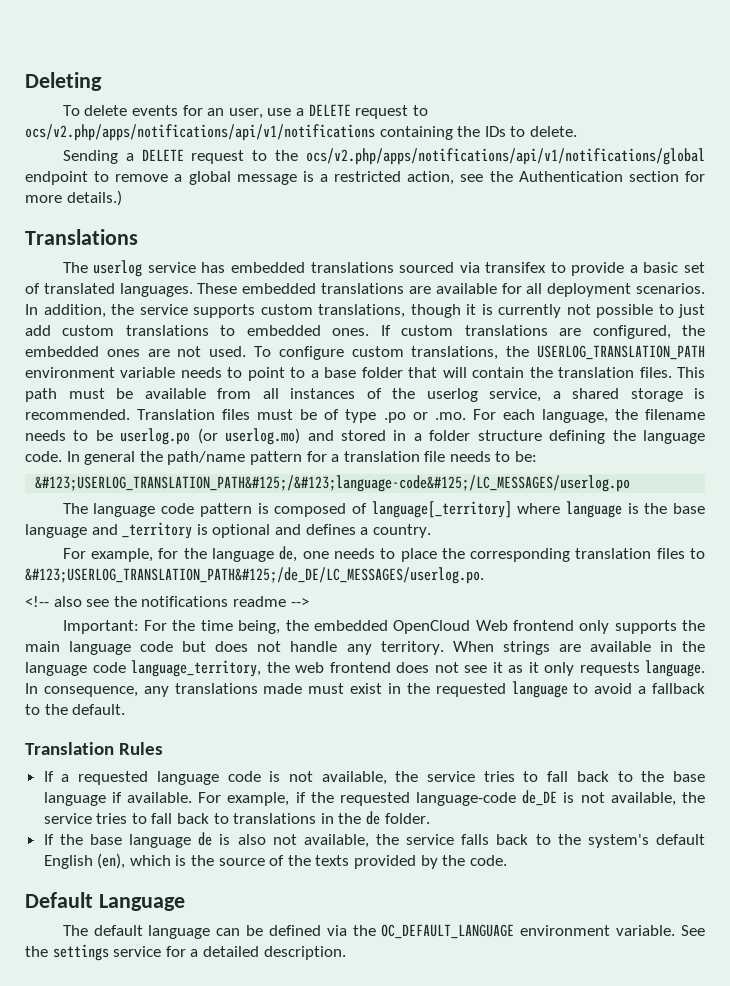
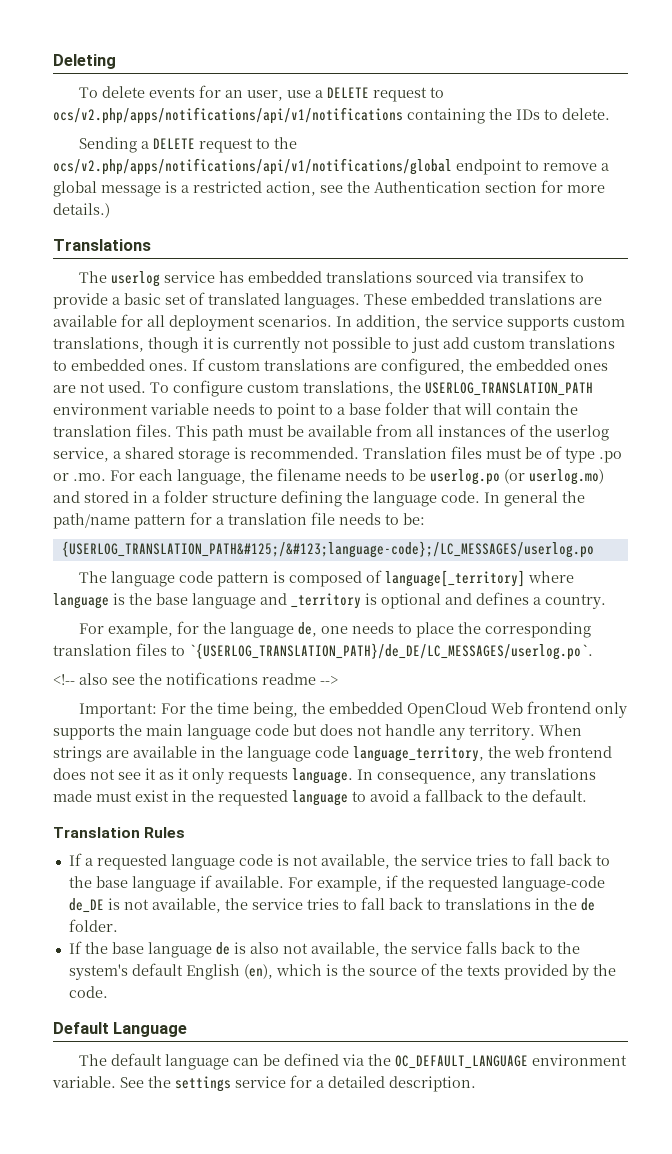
[35,475,631,492] &#123;USERLOG_TRANSLATION_PATH&#125;/&#123;language-code&#125;/LC_MESSAGES/userlog.po -> [61,541,594,558] {USERLOG_TRANSLATION_PATH&#125;/&#123;language-code};/LC_MESSAGES/userlog.po
[25,567,484,584] &#123;USERLOG_TRANSLATION_PATH&#125;/de_DE/LC_MESSAGES/userlog.po. -> [189,643,593,660] `{USERLOG_TRANSLATION_PATH}/de_DE/LC_MESSAGES/userlog.po`.

